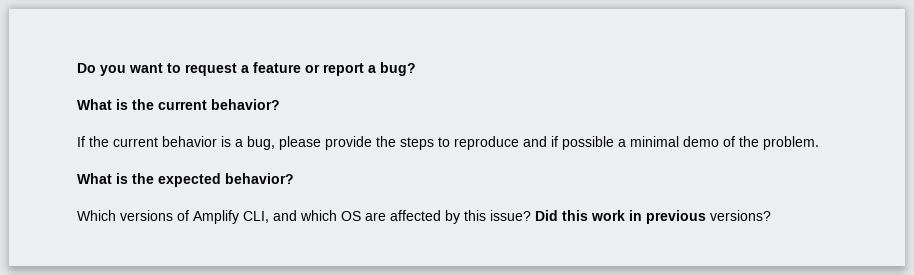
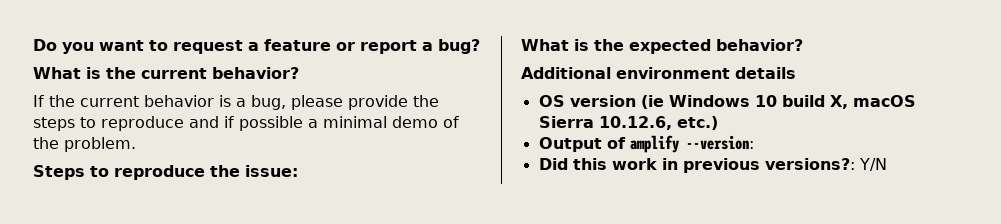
(819, 143) none -> [33,165,298,180] // Steps to reproduce the issue:
[77,210,531,224] Which versions of Amplify CLI, and which OS are affected by this issue? -> [521,67,796,79] [538,95,916,109] [538,116,718,130] [538,135,754,153] Additional environment details // OS version (ie Windows 10 build X, macOS Sierra 10.12.6, etc.) // Output of amplify --version: //
[710,210,771,221] versions? -> [764,158,887,171] versions?: Y/N

